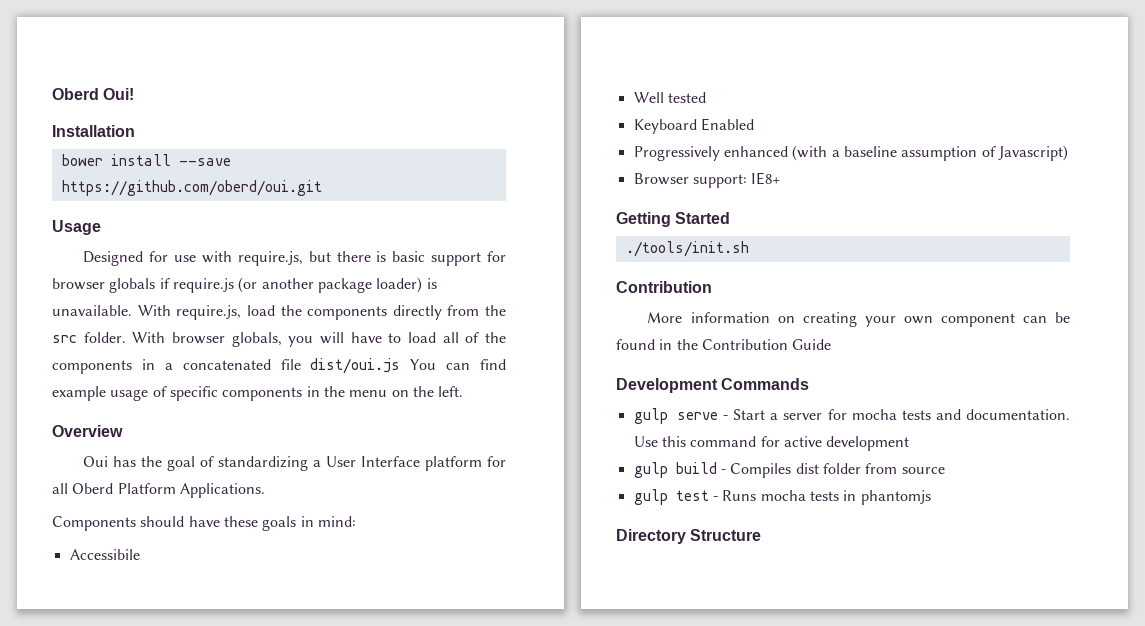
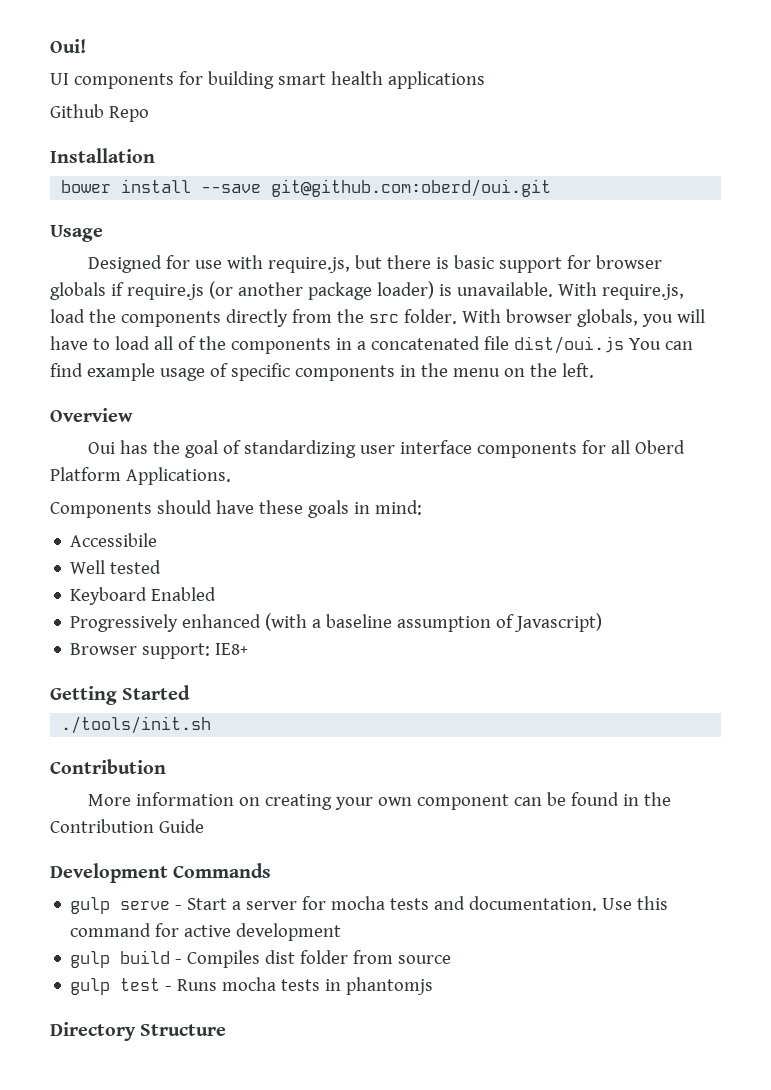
[52,88,99,100] Oberd -> (50, 46) none
(135, 94) none -> [50,71,485,89] [50,104,149,122] // UI components for building smart health applications // Github Repo
[61,180,322,196] https://github.com/oberd/oui.git -> [271,179,552,197] git@github.com:oberd/oui.git
[313,456,483,471] a User Interface platform -> [360,440,578,458] user interface components

